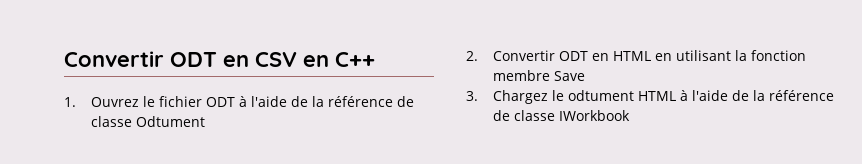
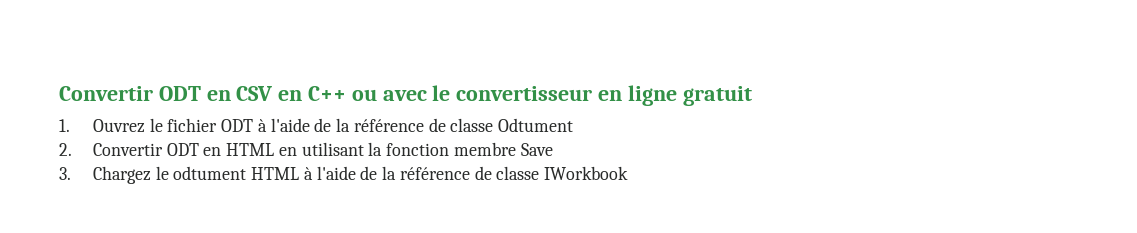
(375, 59) none -> [351,85,752,106] ou avec le convertisseur en ligne gratuit

